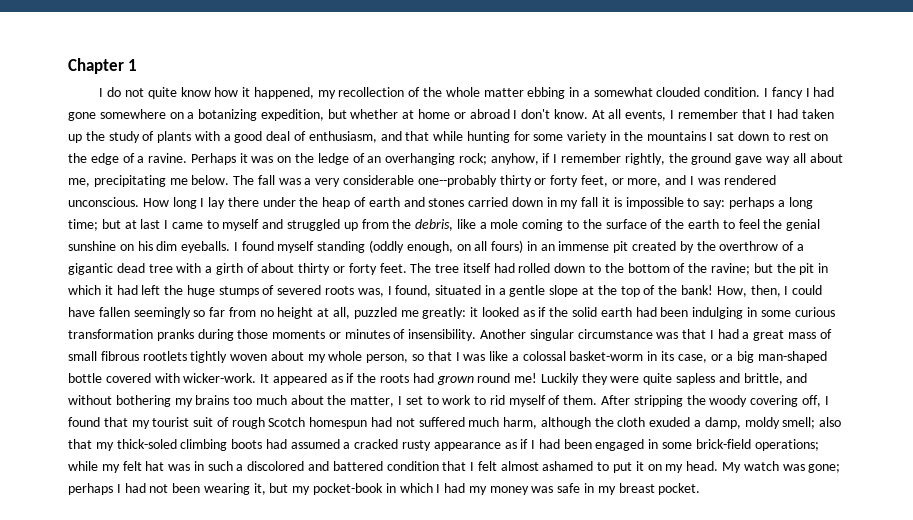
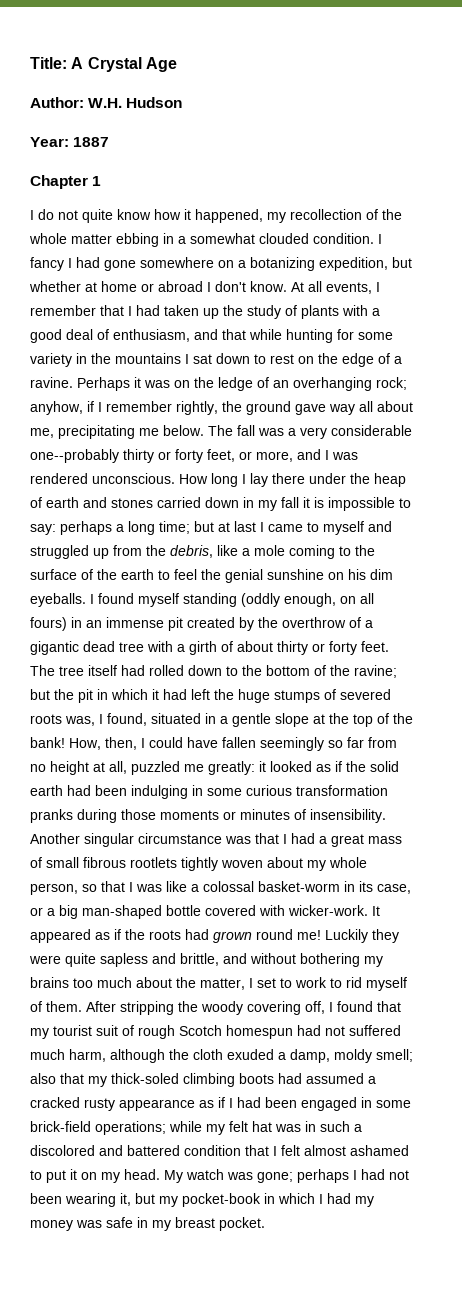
(68, 66) none -> [30,57,177,72] [30,97,183,108] [30,137,110,147] Title: A Crystal Age // Author: W.H. Hudson // Year: 1887 //

